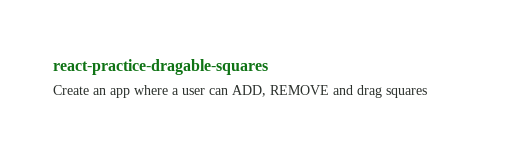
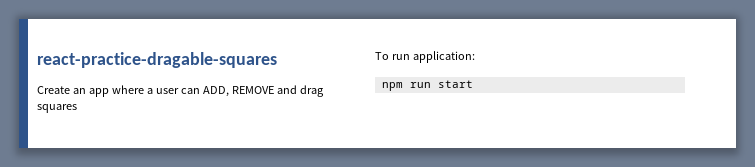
(427, 93) none -> [375,51,475,63] [381,80,473,91] // To run application: // npm run start

